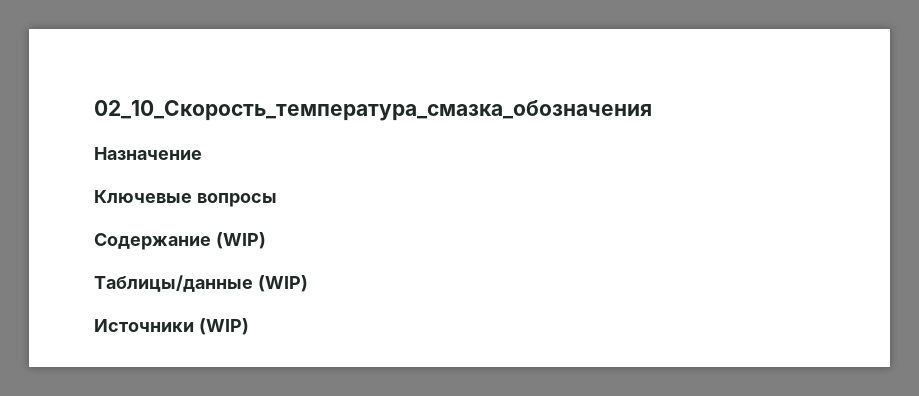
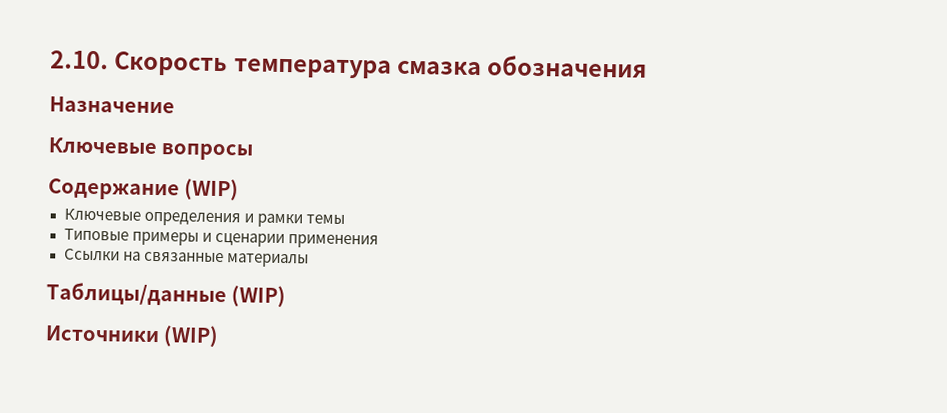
[94,100,652,121] 02_10_Скорость_температура_смазка_обозначения -> [50,50,648,79] 2.10. Скорость температура смазка обозначения
(266, 240) none -> [63,208,345,228] [63,228,379,249] [63,248,309,268] // Ключевые определения и рамки темы // Типовые примеры и сценарии применения // Ссылки на связанные материалы

